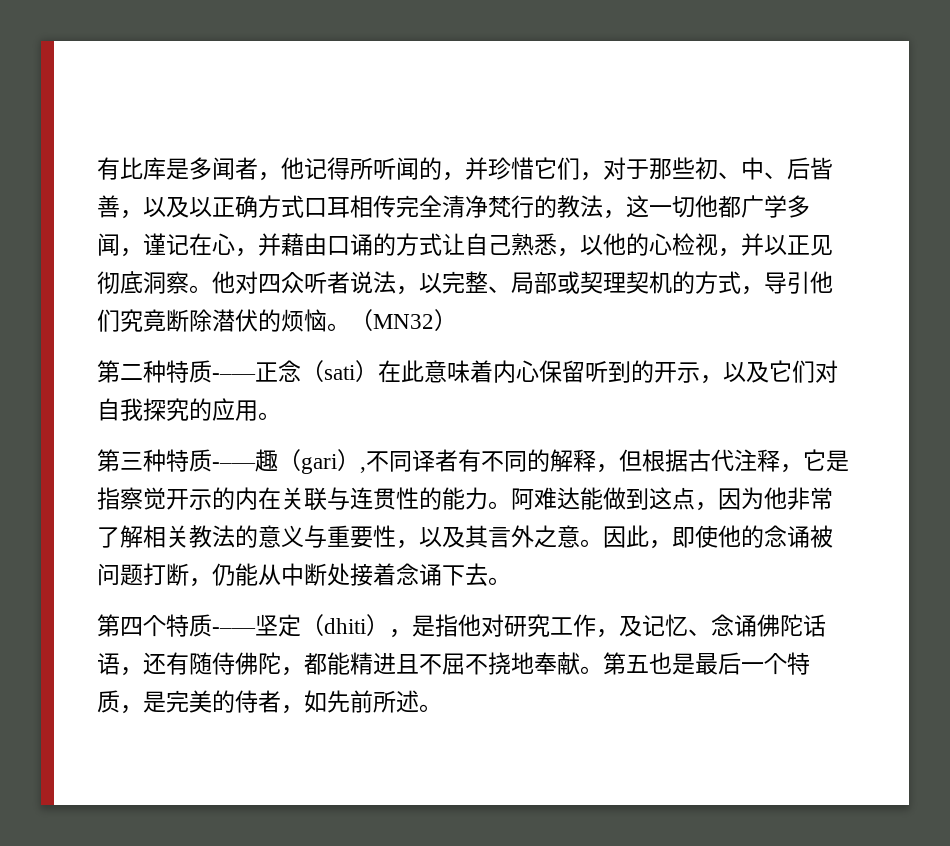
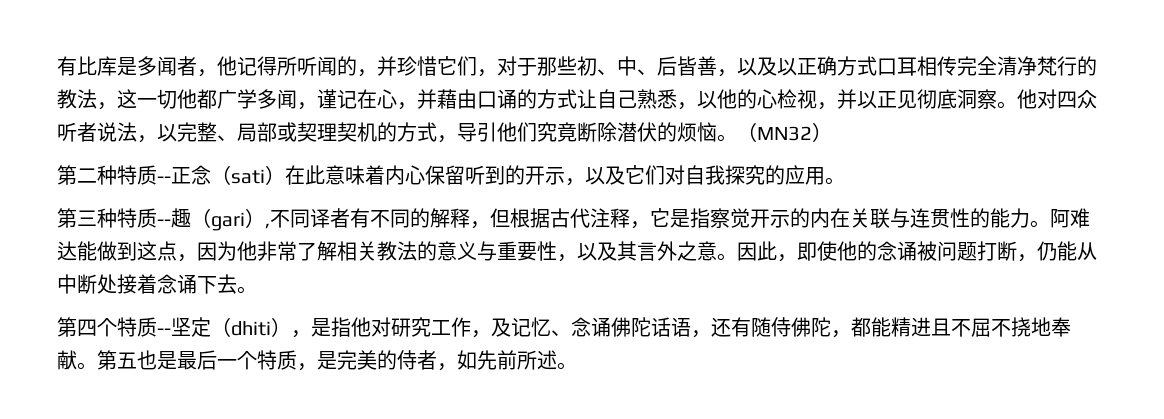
[212,373,256,380] -–— -> [157,176,171,183] --
[212,462,256,469] -–— -> [157,219,171,226] --
[212,627,256,634] -–— -> [157,328,171,335] --

